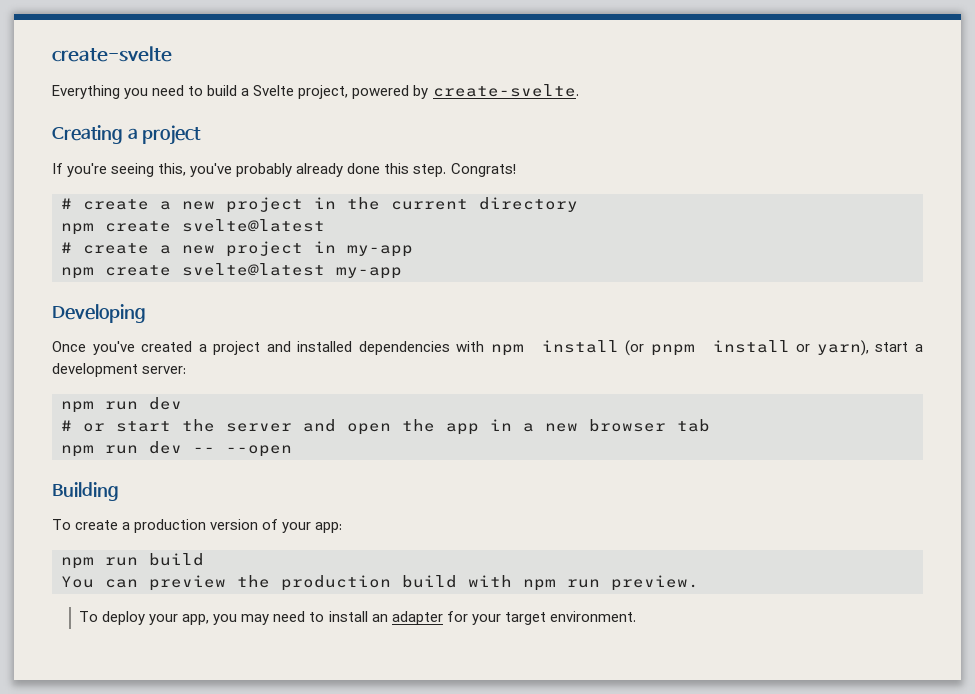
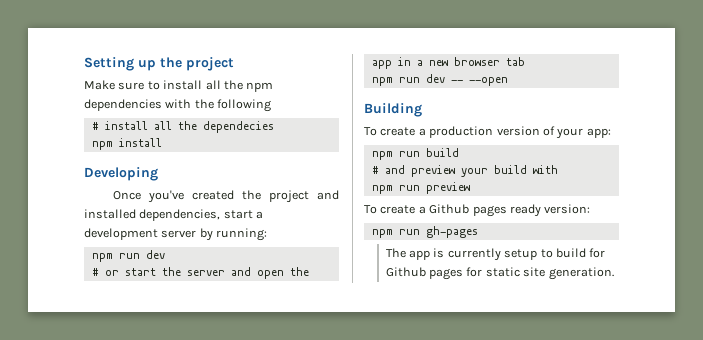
[52,46,172,62] [52,84,579,99] [52,125,202,145] [52,163,516,177] [61,197,578,213] [61,219,325,235] [61,241,413,257] [61,263,402,279] create-svelte // Everything you need to build a Svelte project, powered by create-svelte. // Creating a project // If you're seeing this, you've probably already done this step. Congrats! // # create a new project in the current directory // npm create svelte@latest // # create a new project in my-app // npm create svelte@latest my-app -> [84,57,234,71] [84,80,274,92] [84,99,272,112] [91,121,274,133] [91,138,162,150] Setting up the project // Make sure to install all the npm dependencies with the following // # install all the dependecies // npm install
[198,344,207,352] a -> [241,190,261,200] the
[358,340,923,356] [52,363,187,377] dependencies with npm install (or pnpm install or yarn), start a development server: -> [139,209,264,221] [84,228,268,241] dependencies, start a development server by running:
[61,575,391,591] You can preview the production -> [371,165,488,177] # and preview your
[523,575,699,591] [79,611,636,625] npm run preview. // To deploy your app, you may need to install an adapter for your target environment. -> [371,182,470,194] [364,204,591,217] [371,226,478,238] [385,248,606,261] [385,267,614,280] // npm run preview // To create a Github pages ready version: // npm run gh-pages // The app is currently setup to build for Github pages for static site generation.

